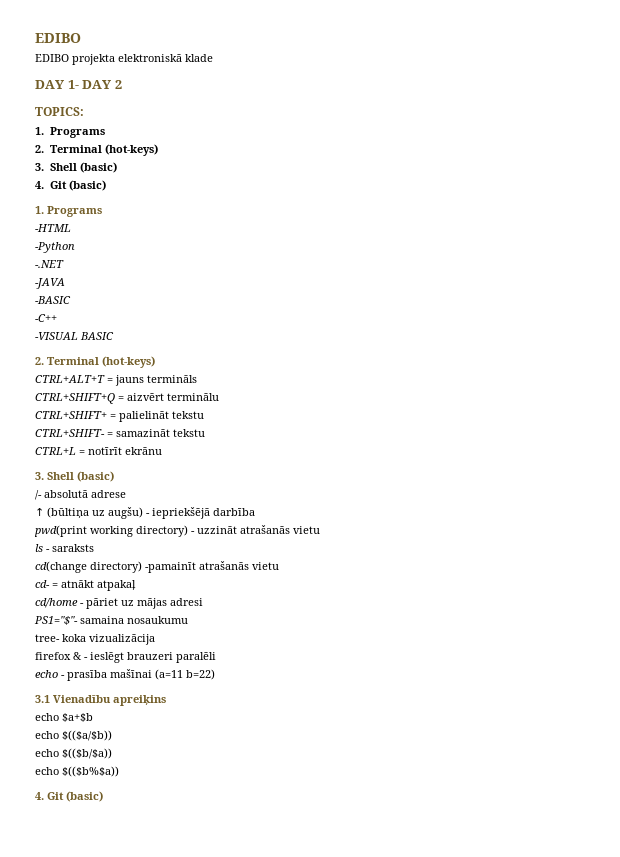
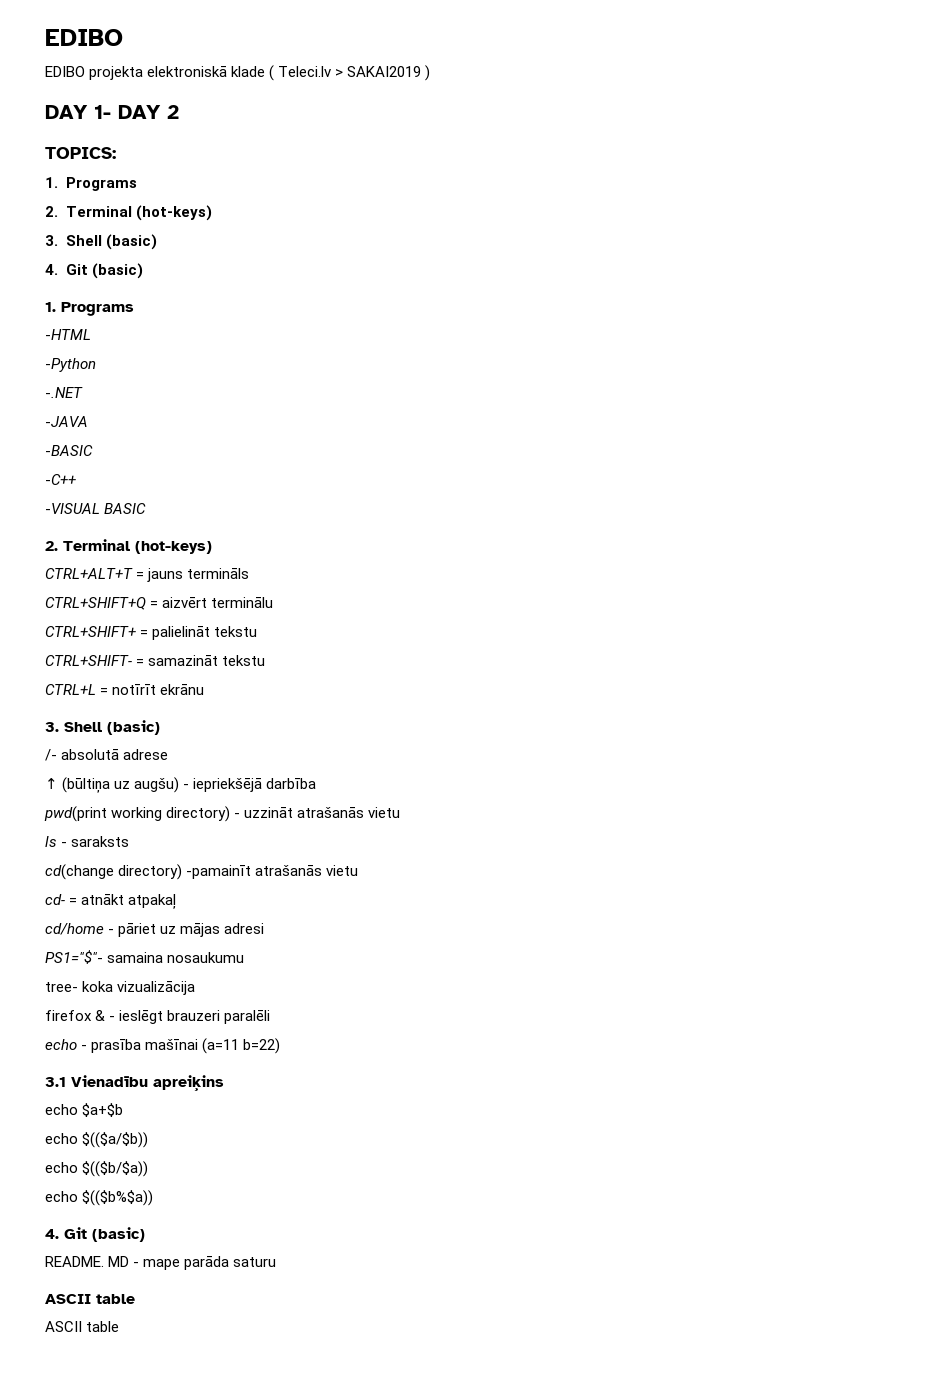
(213, 58) none -> [269,65,431,81] ( Teleci.lv > SAKAI2019 )
(103, 796) none -> [45,1256,277,1270] [45,1294,135,1304] [45,1321,120,1332] // README. MD - mape parāda saturu // ASCII table // ASCII table

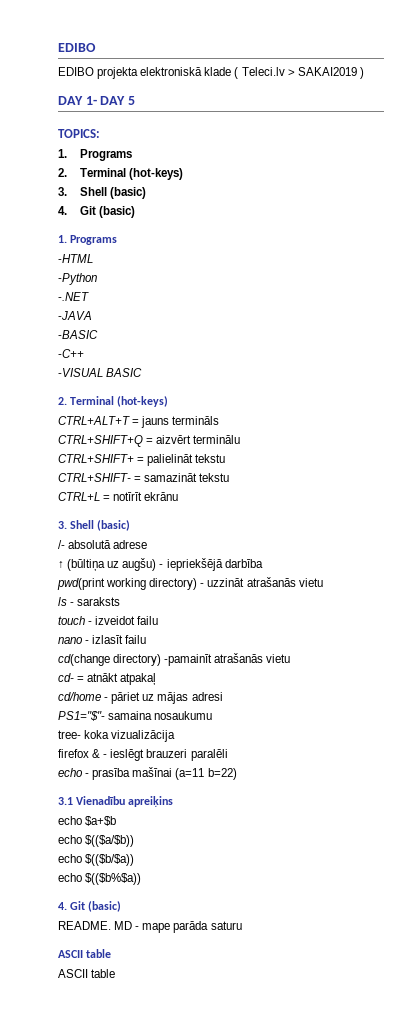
[167,105,179,119] 2 -> [127,96,135,105] 5
(130, 841) none -> [58,616,159,625] [58,635,147,644] // touch - izveidot failu // nano - izlasīt failu

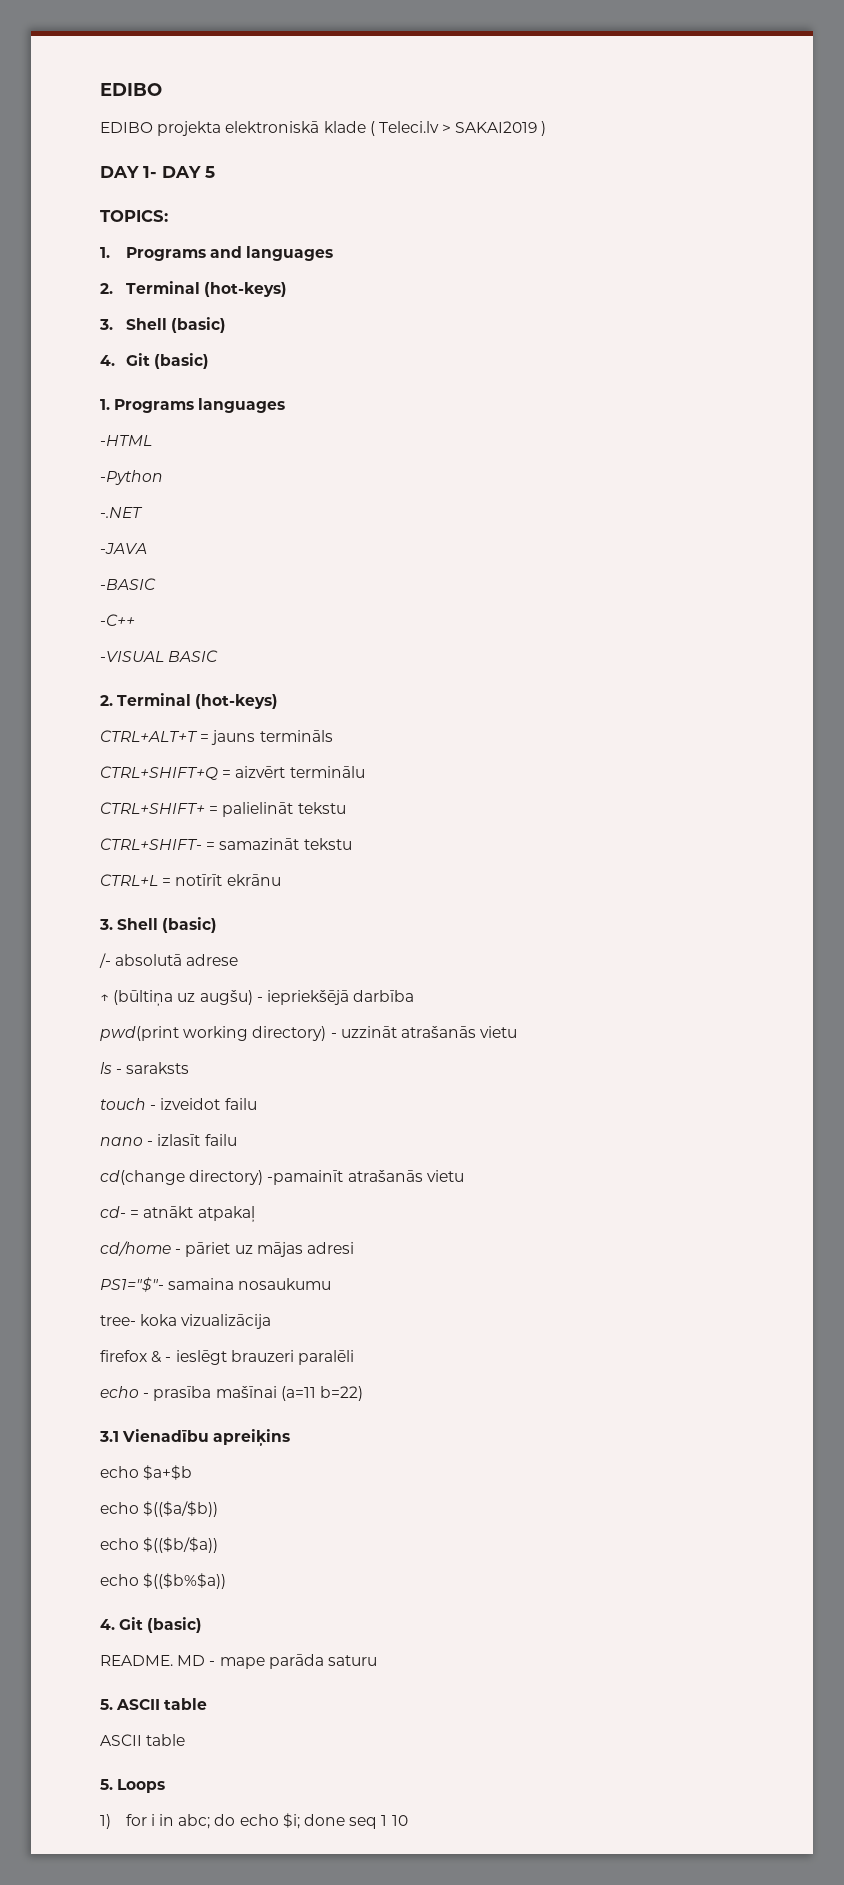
(132, 155) none -> [209,246,334,261] and languages
(118, 240) none -> [198,398,286,413] languages
(242, 925) none -> [100,1699,113,1710] 5.
(116, 973) none -> [100,1779,166,1793] [100,1813,408,1829] // 5. Loops // 1) for i in abc; do echo $i; done seq 1 10

